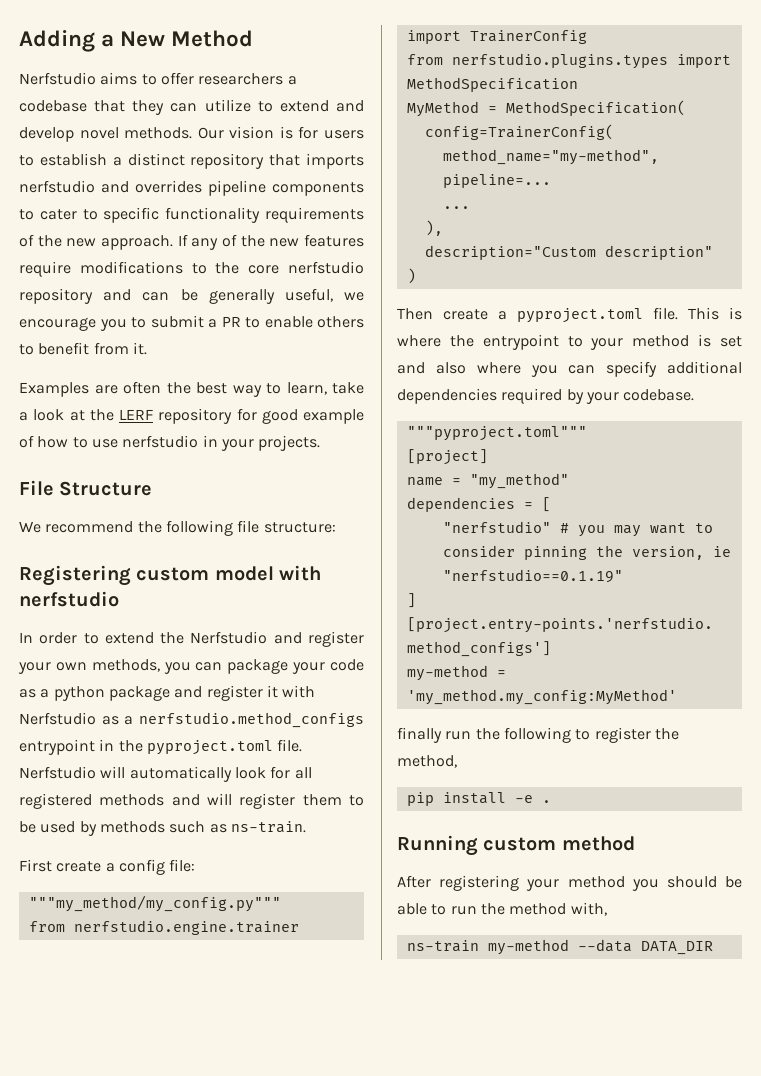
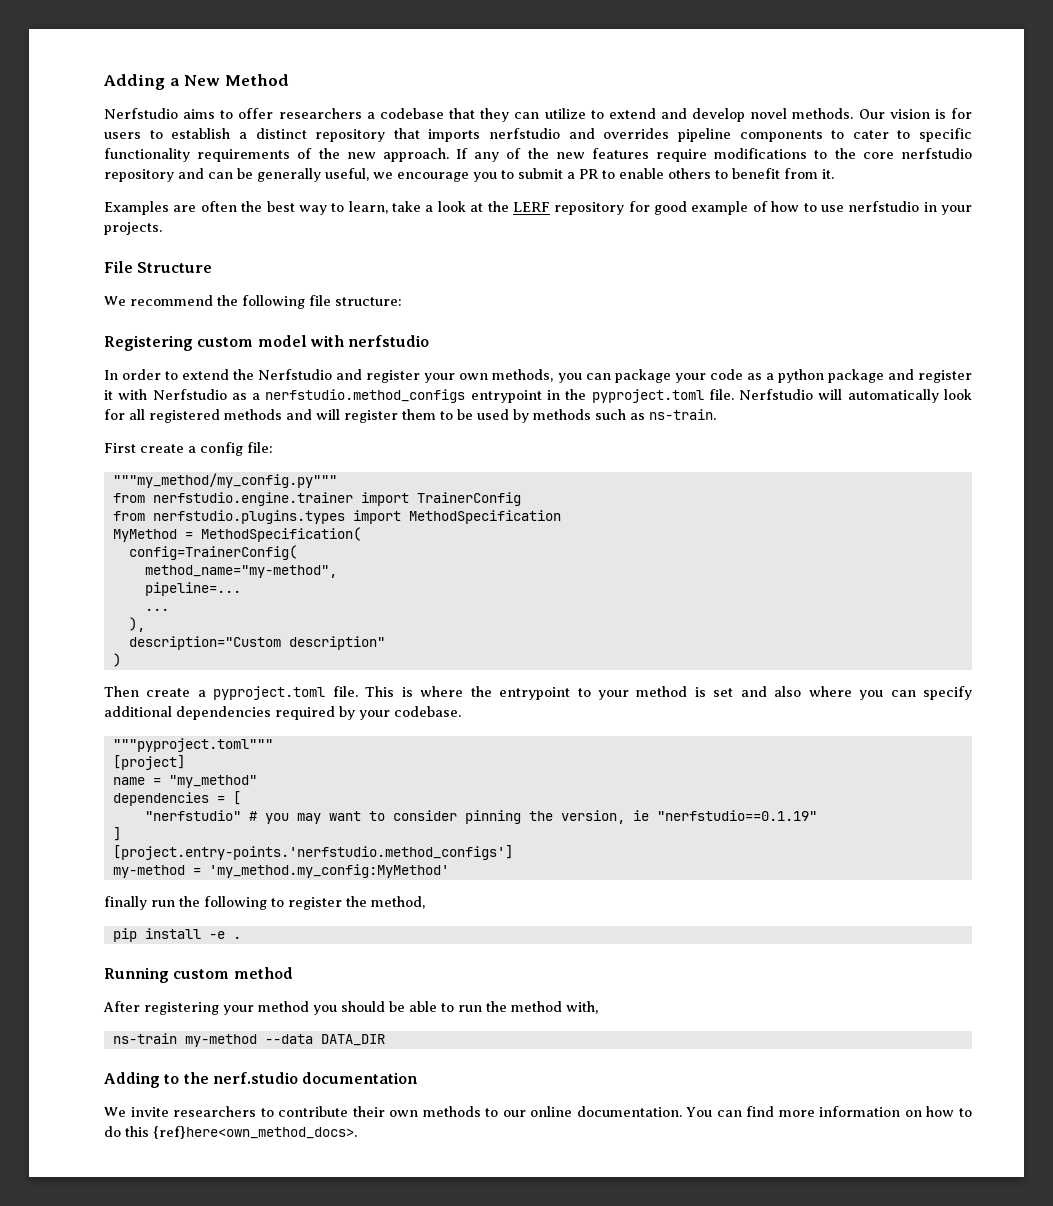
(713, 948) none -> [104,1072,419,1088] [104,1106,972,1117] [104,1126,357,1139] // Adding to the nerf.studio documentation // We invite researchers to contribute their own methods to our online documentation. You can find more information on how to do this {ref}here<own_method_docs>.

